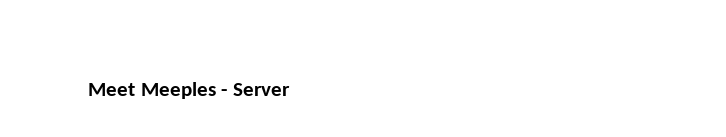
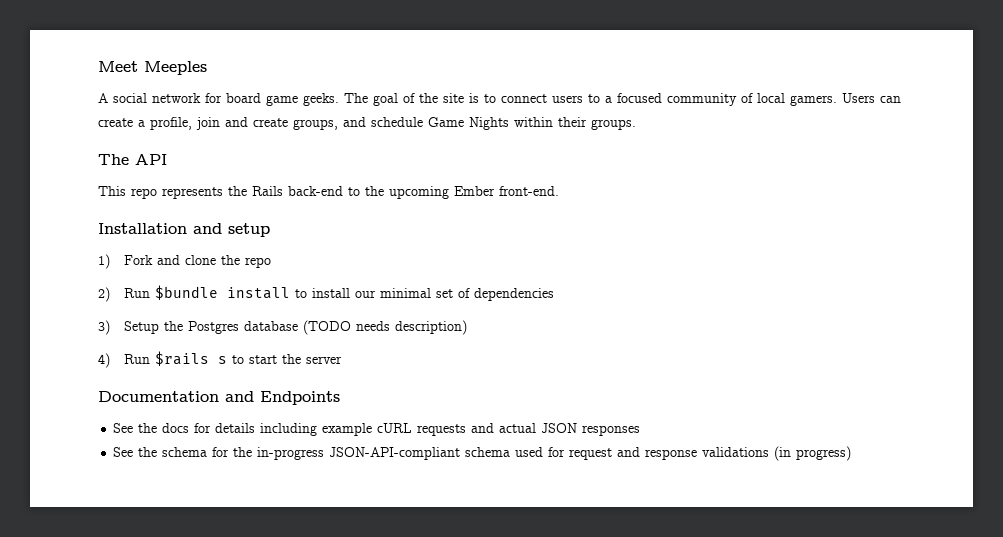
[221,83,290,96] - Server -> [98,93,901,106] [98,117,636,130] [98,154,167,165] [98,186,559,199] [98,223,270,237] [98,254,271,269] [98,285,554,302] [98,320,467,335] [98,351,342,368] [98,391,340,405] [113,423,641,436] [113,446,852,461] // A social network for board game geeks. The goal of the site is to connect users to a focused community of local gamers. Users can create a profile, join and create groups, and schedule Game Nights within their groups. // The API // This repo represents the Rails back-end to the upcoming Ember front-end. // Installation and setup // 1) Fork and clone the repo // 2) Run $bundle install to install our minimal set of dependencies // 3) Setup the Postgres database (TODO needs description) // 4) Run $rails s to start the server // Documentation and Endpoints // See the docs for details including example cURL requests and actual JSON responses // See the schema for the in-progress JSON-API-compliant schema used for request and response validations (in progress)

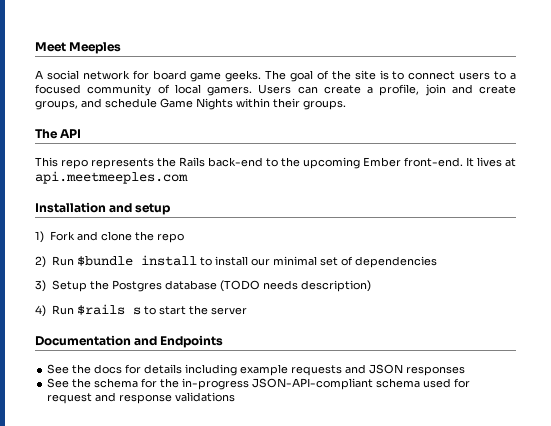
(559, 191) none -> [466,157,516,167] [35,171,188,184] It lives at api.meetmeeples.com
[377,423,413,433] cURL -> (289, 370) none
[499,423,537,433] actual -> (367, 369) none
[774,446,852,461] (in progress) -> (236, 397) none

